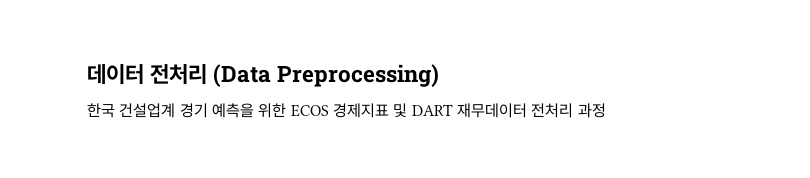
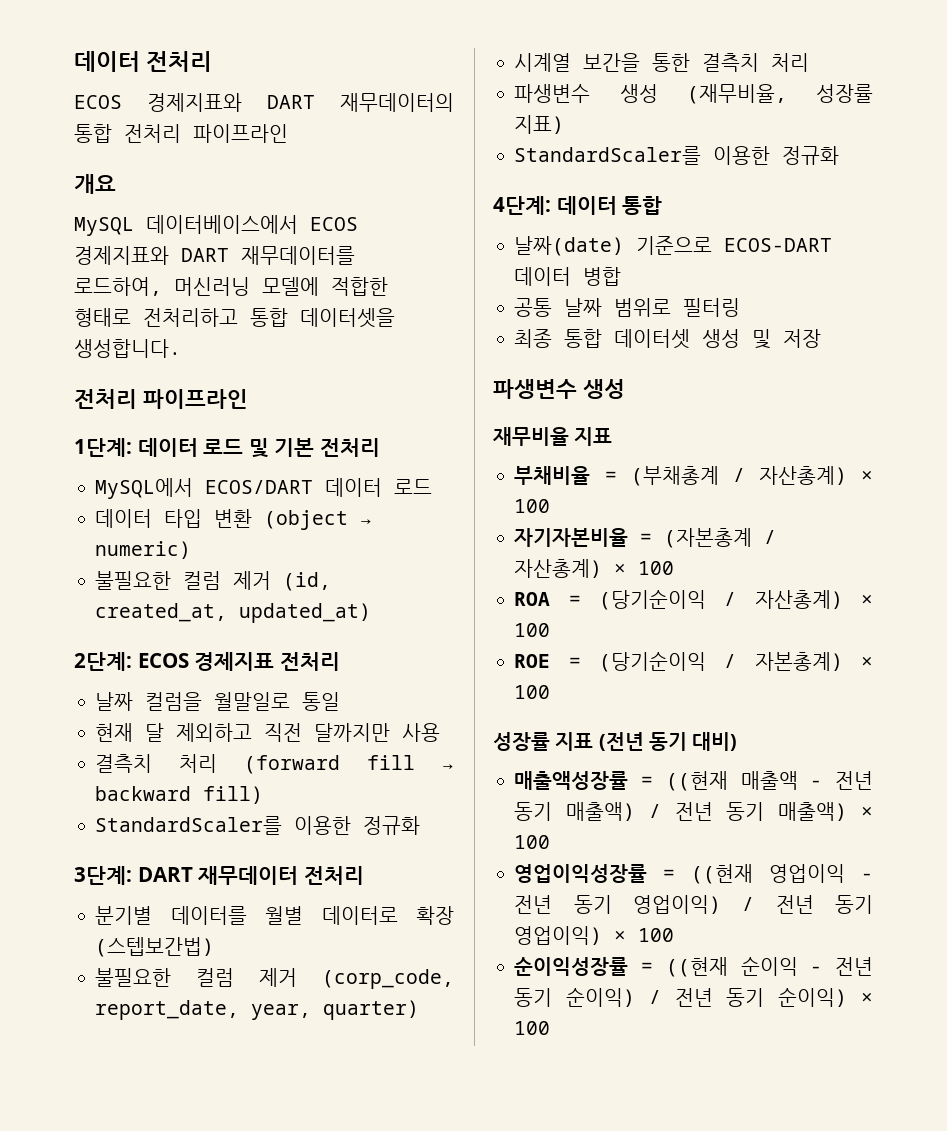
[213,64,440,87] [87,103,606,118] (Data Preprocessing) // 한국 건설업계 경기 예측을 위한 ECOS 경제지표 및 DART 재무데이터 전처리 과정 -> [74,93,454,112] [74,124,288,143] [74,174,116,194] [74,215,358,236] [74,246,355,265] [74,277,388,296] [74,308,395,328] [74,339,181,358] [74,389,248,409] [74,438,380,458] [95,478,433,499] [95,509,373,530] [95,541,192,559] [95,571,332,591] [95,603,372,623] [74,652,340,671] [95,692,341,711] [95,723,441,742] [95,754,454,774] [95,786,264,804] [95,816,421,835] [74,866,364,885] [95,906,454,925] [95,937,215,957] [95,968,454,989] [95,1000,420,1020] [514,53,810,72] [514,84,873,104] [514,115,565,134] [514,146,840,165] [493,196,663,215] [514,236,833,256] [514,267,622,286] [514,298,741,317] [514,329,822,349] [493,379,625,399] [493,427,613,446] [514,466,873,486] [514,499,551,513] [514,528,777,548] [514,559,675,578] [514,589,873,610] [514,623,551,637] [514,651,873,672] [514,685,551,699] [493,732,738,751] [514,771,873,791] [514,802,873,821] [514,835,551,849] [514,864,873,884] [514,895,873,914] [514,926,675,945] [514,956,873,977] [514,987,873,1007] [514,1021,551,1035] // ECOS 경제지표와 DART 재무데이터의 통합 전처리 파이프라인 // 개요 // MySQL 데이터베이스에서 ECOS 경제지표와 DART 재무데이터를 로드하여, 머신러닝 모델에 적합한 형태로 전처리하고 통합 데이터셋을 생성합니다. // 전처리 파이프라인 // 1단계: 데이터 로드 및 기본 전처리 // MySQL에서 ECOS/DART 데이터 로드 // 데이터 타입 변환 (object → numeric) // 불필요한 컬럼 제거 (id, created_at, updated_at) // 2단계: ECOS 경제지표 전처리 // 날짜 컬럼을 월말일로 통일 // 현재 달 제외하고 직전 달까지만 사용 // 결측치 처리 (forward fill → backward fill) // StandardScaler를 이용한 정규화 // 3단계: DART 재무데이터 전처리 // 분기별 데이터를 월별 데이터로 확장 (스텝보간법) // 불필요한 컬럼 제거 (corp_code, report_date, year, quarter) // 시계열 보간을 통한 결측치 처리 // 파생변수 생성 (재무비율, 성장률 지표) // StandardScaler를 이용한 정규화 // 4단계: 데이터 통합 // 날짜(date) 기준으로 ECOS-DART 데이터 병합 // 공통 날짜 범위로 필터링 // 최종 통합 데이터셋 생성 및 저장 // 파생변수 생성 // 재무비율 지표 // 부채비율 = (부채총계 / 자산총계) × 100 // 자기자본비율 = (자본총계 / 자산총계) × 100 // ROA = (당기순이익 / 자산총계) × 100 // ROE = (당기순이익 / 자본총계) × 100 // 성장률 지표 (전년 동기 대비) // 매출액성장률 = ((현재 매출액 - 전년 동기 매출액) / 전년 동기 매출액) × 100 // 영업이익성장률 = ((현재 영업이익 - 전년 동기 영업이익) / 전년 동기 영업이익) × 100 // 순이익성장률 = ((현재 순이익 - 전년 동기 순이익) / 전년 동기 순이익) × 100

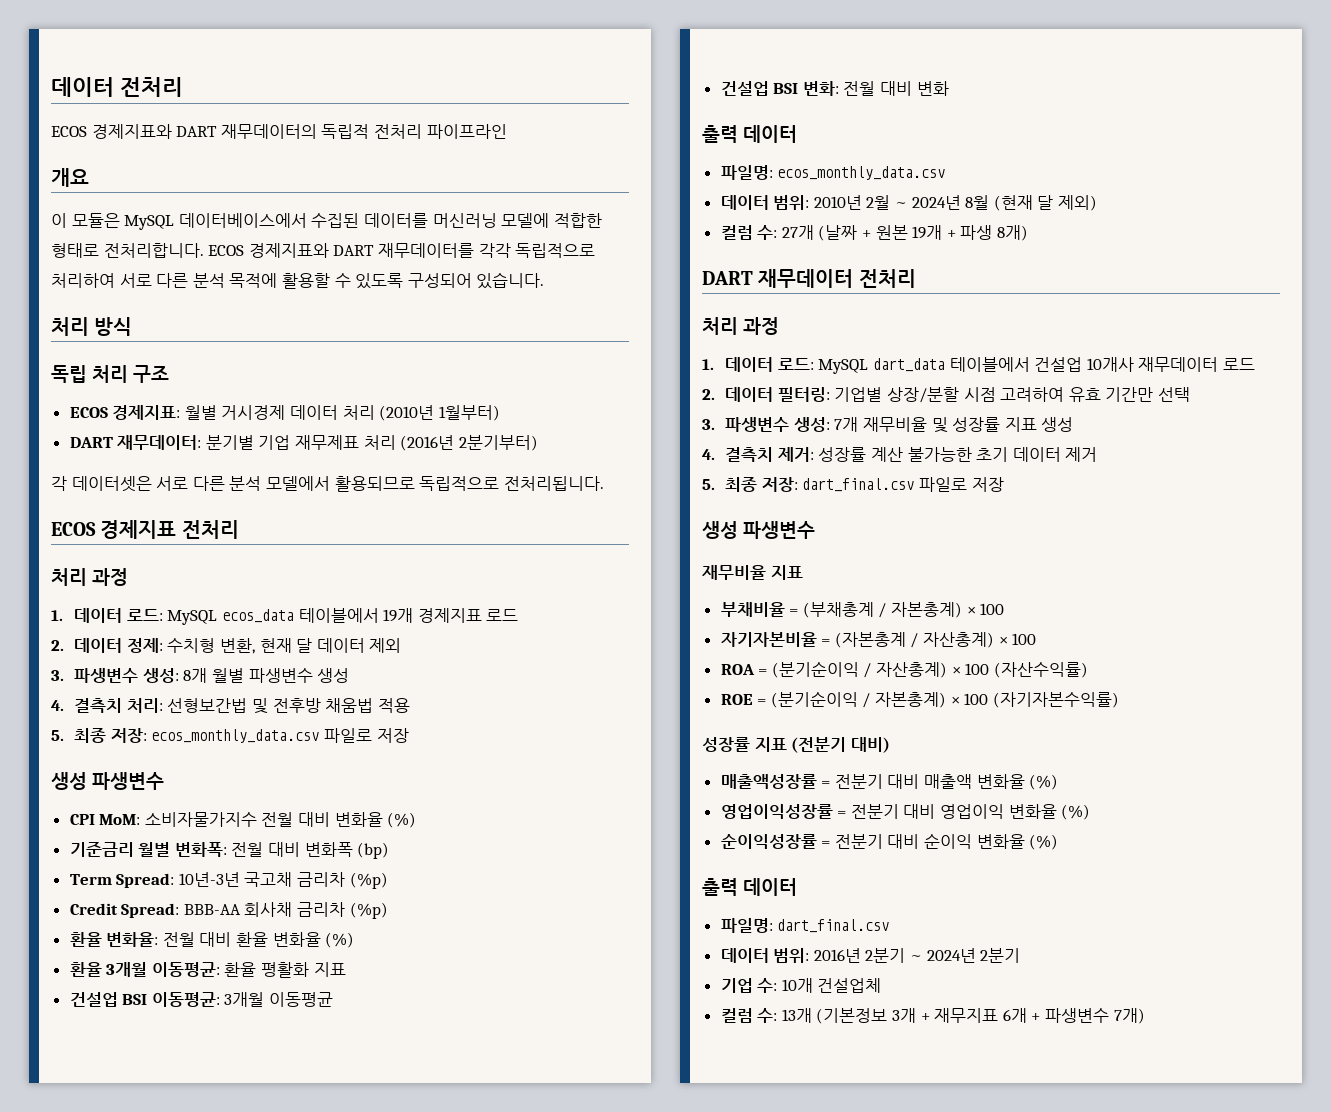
[74,124,112,143] 통합 -> [321,124,370,139] 독립적
[74,215,358,236] [74,246,355,265] [74,277,388,296] [74,308,395,328] [74,339,181,358] [74,389,248,409] [74,438,380,458] [95,478,433,499] [95,509,373,530] [95,541,192,559] [95,571,332,591] [95,603,372,623] [74,652,340,671] [95,692,341,711] [95,723,441,742] [95,754,454,774] [95,786,264,804] [95,816,421,835] [74,866,364,885] [95,906,454,925] [95,937,215,957] [95,968,454,989] [95,1000,420,1020] [514,53,810,72] [514,84,873,104] [514,115,565,134] [514,146,840,165] [493,196,663,215] [514,236,833,256] [514,267,622,286] [514,298,741,317] [514,329,822,349] [493,379,625,399] MySQL 데이터베이스에서 ECOS 경제지표와 DART 재무데이터를 로드하여, 머신러닝 모델에 적합한 형태로 전처리하고 통합 데이터셋을 생성합니다. // 전처리 파이프라인 // 1단계: 데이터 로드 및 기본 전처리 // MySQL에서 ECOS/DART 데이터 로드 // 데이터 타입 변환 (object → numeric) // 불필요한 컬럼 제거 (id, created_at, updated_at) // 2단계: ECOS 경제지표 전처리 // 날짜 컬럼을 월말일로 통일 // 현재 달 제외하고 직전 달까지만 사용 // 결측치 처리 (forward fill → backward fill) // StandardScaler를 이용한 정규화 // 3단계: DART 재무데이터 전처리 // 분기별 데이터를 월별 데이터로 확장 (스텝보간법) // 불필요한 컬럼 제거 (corp_code, report_date, year, quarter) // 시계열 보간을 통한 결측치 처리 // 파생변수 생성 (재무비율, 성장률 지표) // StandardScaler를 이용한 정규화 // 4단계: 데이터 통합 // 날짜(date) 기준으로 ECOS-DART 데이터 병합 // 공통 날짜 범위로 필터링 // 최종 통합 데이터셋 생성 및 저장 // 파생변수 생성 -> [51,213,602,230] [51,243,596,258] [51,272,545,289] [51,317,133,336] [51,365,169,383] [69,405,500,421] [69,435,538,451] [51,476,604,492] [51,520,239,539] [51,568,128,586] [51,608,519,625] [51,638,402,654] [51,668,350,683] [51,698,410,714] [51,728,409,743] [51,772,164,790] [69,812,417,828] [69,842,390,859] [69,872,388,889] [69,902,388,919] [69,932,355,948] [69,962,346,978] [69,992,334,1007] [720,81,949,96] [702,125,797,143] [720,165,946,180] [720,195,1098,211] [720,225,1029,241] [702,269,916,288] [702,317,779,335] [702,357,1255,374] [702,387,1190,403] [702,417,1074,433] [702,447,1098,462] [702,477,1004,492] [702,521,815,539] 이 모듈은 MySQL 데이터베이스에서 수집된 데이터를 머신러닝 모델에 적합한 형태로 전처리합니다. ECOS 경제지표와 DART 재무데이터를 각각 독립적으로 처리하여 서로 다른 분석 목적에 활용할 수 있도록 구성되어 있습니다. // 처리 방식 // 독립 처리 구조 // ECOS 경제지표: 월별 거시경제 데이터 처리 (2010년 1월부터) // DART 재무데이터: 분기별 기업 재무제표 처리 (2016년 2분기부터) // 각 데이터셋은 서로 다른 분석 모델에서 활용되므로 독립적으로 전처리됩니다. // ECOS 경제지표 전처리 // 처리 과정 // 1. 데이터 로드: MySQL ecos_data 테이블에서 19개 경제지표 로드 // 2. 데이터 정제: 수치형 변환, 현재 달 데이터 제외 // 3. 파생변수 생성: 8개 월별 파생변수 생성 // 4. 결측치 처리: 선형보간법 및 전후방 채움법 적용 // 5. 최종 저장: ecos_monthly_data.csv 파일로 저장 // 생성 파생변수 // CPI MoM: 소비자물가지수 전월 대비 변화율 (%) // 기준금리 월별 변화폭: 전월 대비 변화폭 (bp) // Term Spread: 10년-3년 국고채 금리차 (%p) // Credit Spread: BBB-AA 회사채 금리차 (%p) // 환율 변화율: 전월 대비 환율 변화율 (%) // 환율 3개월 이동평균: 환율 평활화 지표 // 건설업 BSI 이동평균: 3개월 이동평균 // 건설업 BSI 변화: 전월 대비 변화 // 출력 데이터 // 파일명: ecos_monthly_data.csv // 데이터 범위: 2010년 2월 ~ 2024년 8월 (현재 달 제외) // 컬럼 수: 27개 (날짜 + 원본 19개 + 파생 8개) // DART 재무데이터 전처리 // 처리 과정 // 1. 데이터 로드: MySQL dart_data 테이블에서 건설업 10개사 재무데이터 로드 // 2. 데이터 필터링: 기업별 상장/분할 시점 고려하여 유효 기간만 선택 // 3. 파생변수 생성: 7개 재무비율 및 성장률 지표 생성 // 4. 결측치 제거: 성장률 계산 불가능한 초기 데이터 제거 // 5. 최종 저장: dart_final.csv 파일로 저장 // 생성 파생변수
[758,466,847,485] 자산총계) -> [891,602,963,618] 자본총계)
[599,589,873,610] [514,623,551,637] (당기순이익 / 자산총계) × 100 -> [771,661,1088,678] (분기순이익 / 자산총계) × 100 (자산수익률)
[599,651,873,672] [514,685,551,699] [493,732,687,751] (당기순이익 / 자본총계) × 100 // 성장률 지표 (전년 동기 -> [770,691,1119,708] [702,737,847,753] (분기순이익 / 자본총계) × 100 (자기자본수익률) // 성장률 지표 (전분기
[665,771,873,791] [514,802,873,821] [514,835,551,849] [514,864,873,884] [514,895,873,914] [514,926,675,945] [514,956,873,977] [514,987,873,1007] [514,1021,551,1035] ((현재 매출액 - 전년 동기 매출액) / 전년 동기 매출액) × 100 // 영업이익성장률 = ((현재 영업이익 - 전년 동기 영업이익) / 전년 동기 영업이익) × 100 // 순이익성장률 = ((현재 순이익 - 전년 동기 순이익) / 전년 동기 순이익) × 100 -> [834,774,1059,790] [720,804,1091,820] [720,833,1059,850] [702,878,797,896] [720,918,890,933] [720,948,1021,963] [720,978,882,993] [720,1008,1145,1024] 전분기 대비 매출액 변화율 (%) // 영업이익성장률 = 전분기 대비 영업이익 변화율 (%) // 순이익성장률 = 전분기 대비 순이익 변화율 (%) // 출력 데이터 // 파일명: dart_final.csv // 데이터 범위: 2016년 2분기 ~ 2024년 2분기 // 기업 수: 10개 건설업체 // 컬럼 수: 13개 (기본정보 3개 + 재무지표 6개 + 파생변수 7개)

